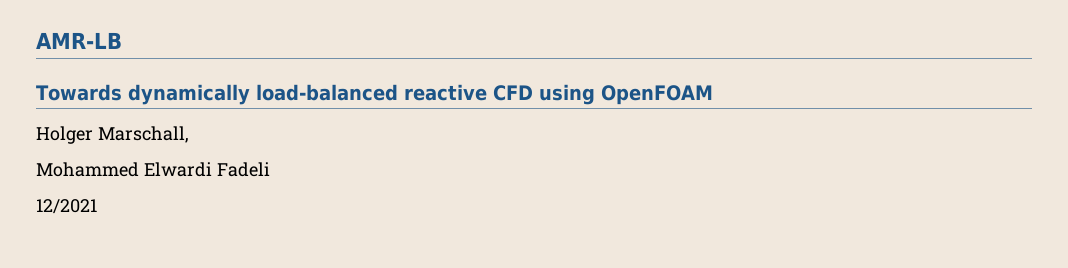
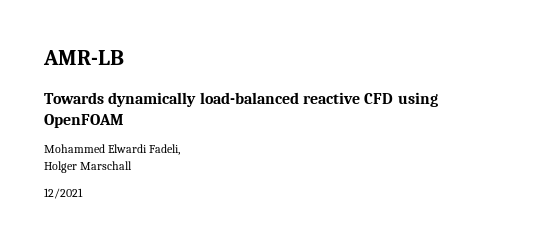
[36,126,189,144] // Holger Marschall, -> (124, 121) none
[216,162,270,177] Fadeli -> [149,144,181,155] [44,161,133,173] Fadeli, // Holger Marschall

